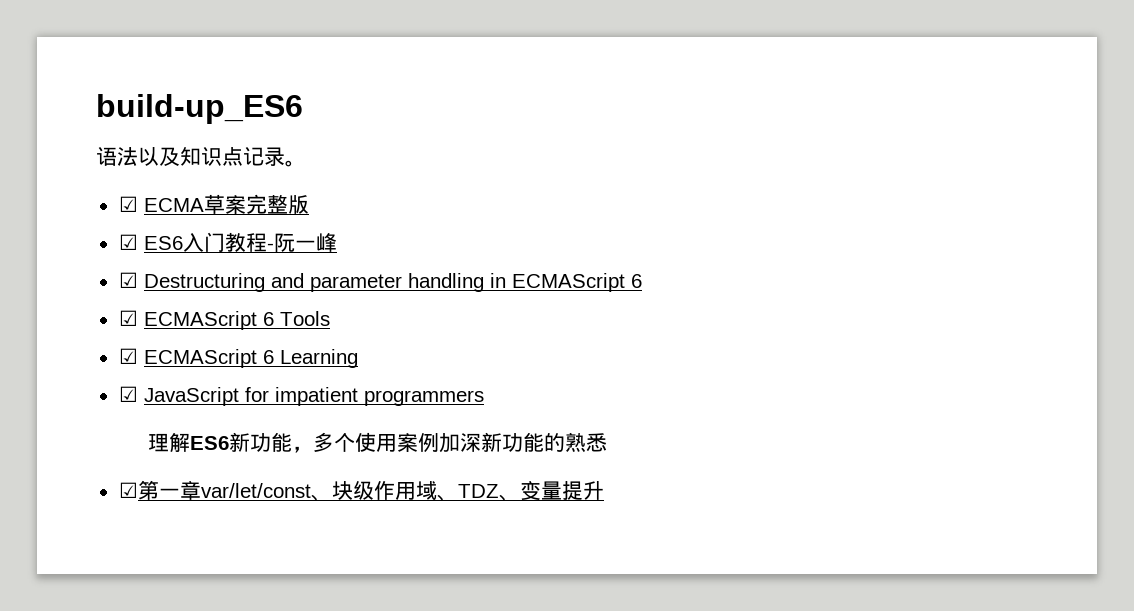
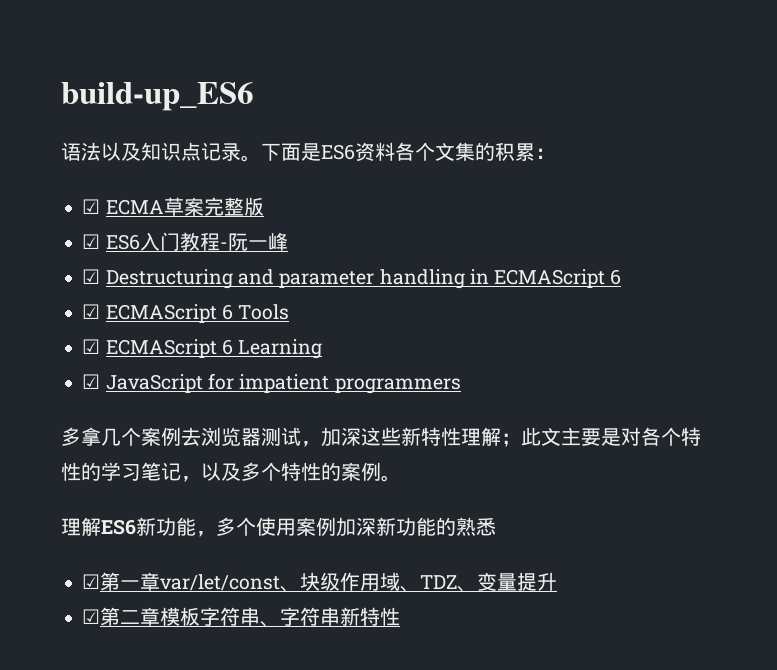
(306, 163) none -> [261,142,555,162] 下面是ES6资料各个文集的积累：
(484, 398) none -> [61,427,701,447] [61,462,401,482] // 多拿几个案例去浏览器测试，加深这些新特性理解；此文主要是对各个特性的学习笔记，以及多个特性的案例。
(604, 490) none -> [82,607,401,627] // ☑第二章模板字符串、字符串新特性

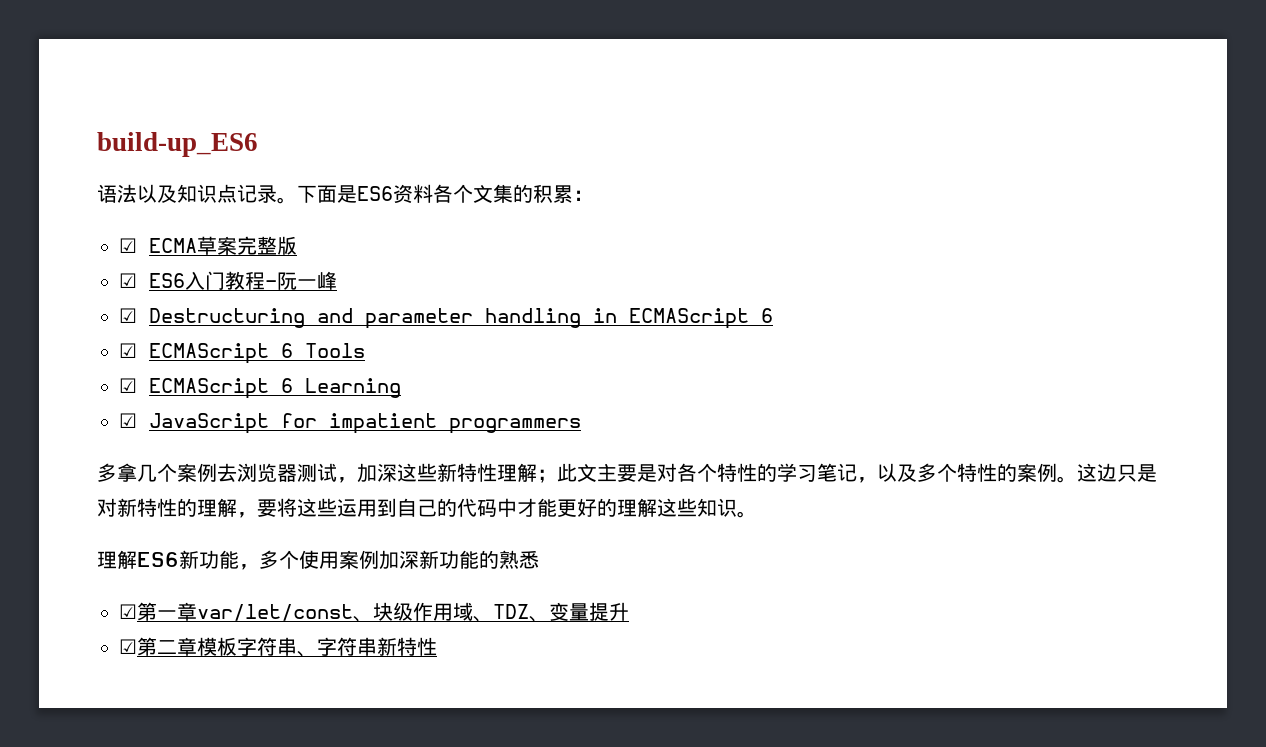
(401, 478) none -> [1077,463,1157,482] [97,498,757,518] 这边只是对新特性的理解，要将这些运用到自己的代码中才能更好的理解这些知识。

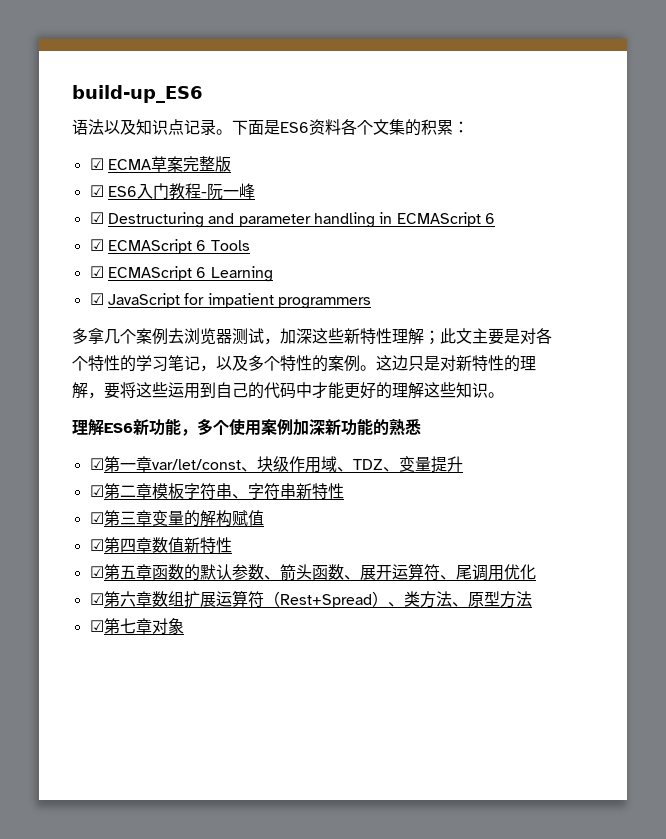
(437, 646) none -> [89,510,264,527] [89,537,232,553] [89,563,536,581] [89,590,532,608] [89,618,184,634] // ☑第三章变量的解构赋值 // ☑第四章数值新特性 // ☑第五章函数的默认参数、箭头函数、展开运算符、尾调用优化 // ☑第六章数组扩展运算符（Rest+Spread）、类方法、原型方法 // ☑第七章对象

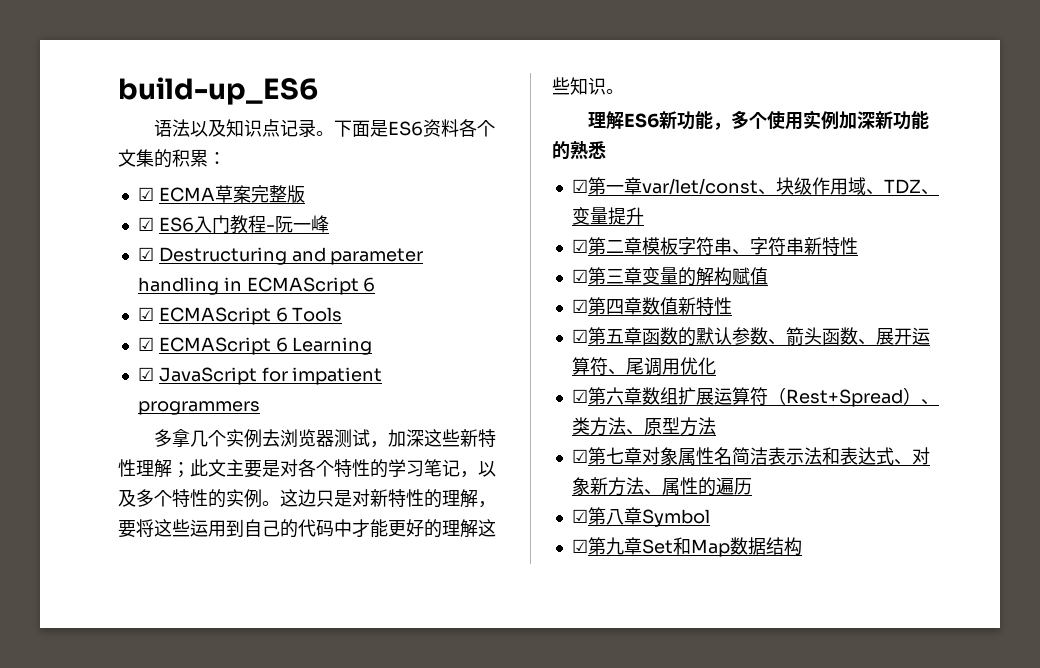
[136,328,152,344] 案 -> [226,429,245,447] 实
[328,355,344,371] 案 -> [226,489,244,507] 实
[261,419,277,435] 案 -> [803,110,822,129] 实
(184, 626) none -> [677,447,930,465] [571,477,752,496] [571,507,710,527] [571,537,802,557] 属性名简洁表示法和表达式、对象新方法、属性的遍历 // ☑第八章Symbol // ☑第九章Set和Map数据结构

